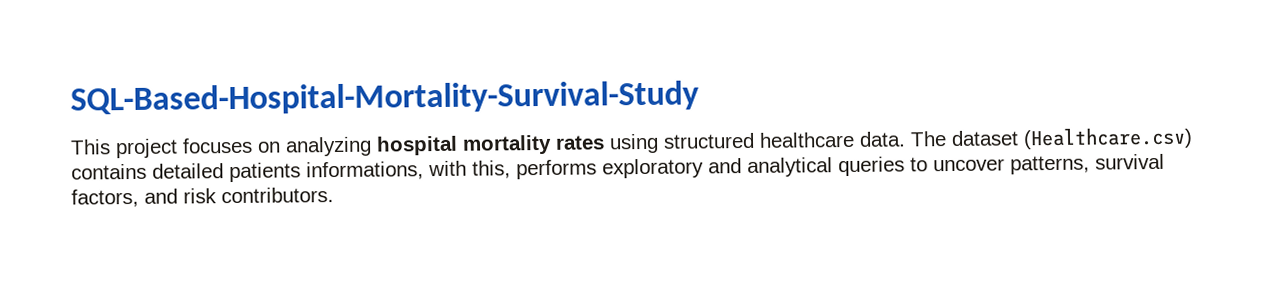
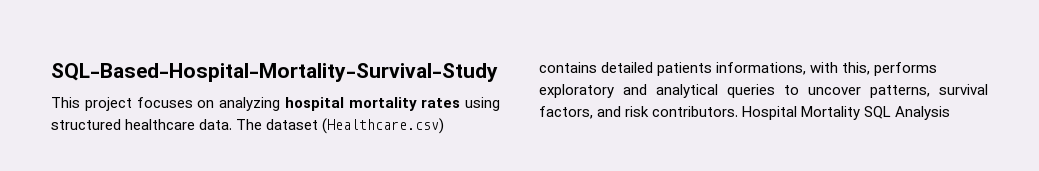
(334, 195) none -> [742,106,951,120] Hospital Mortality SQL Analysis

